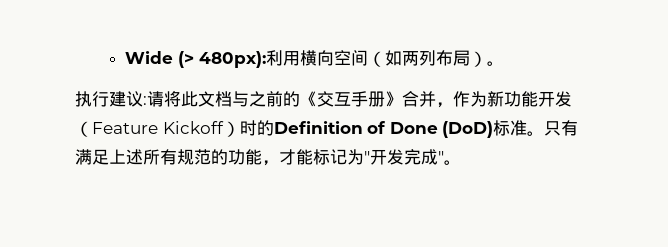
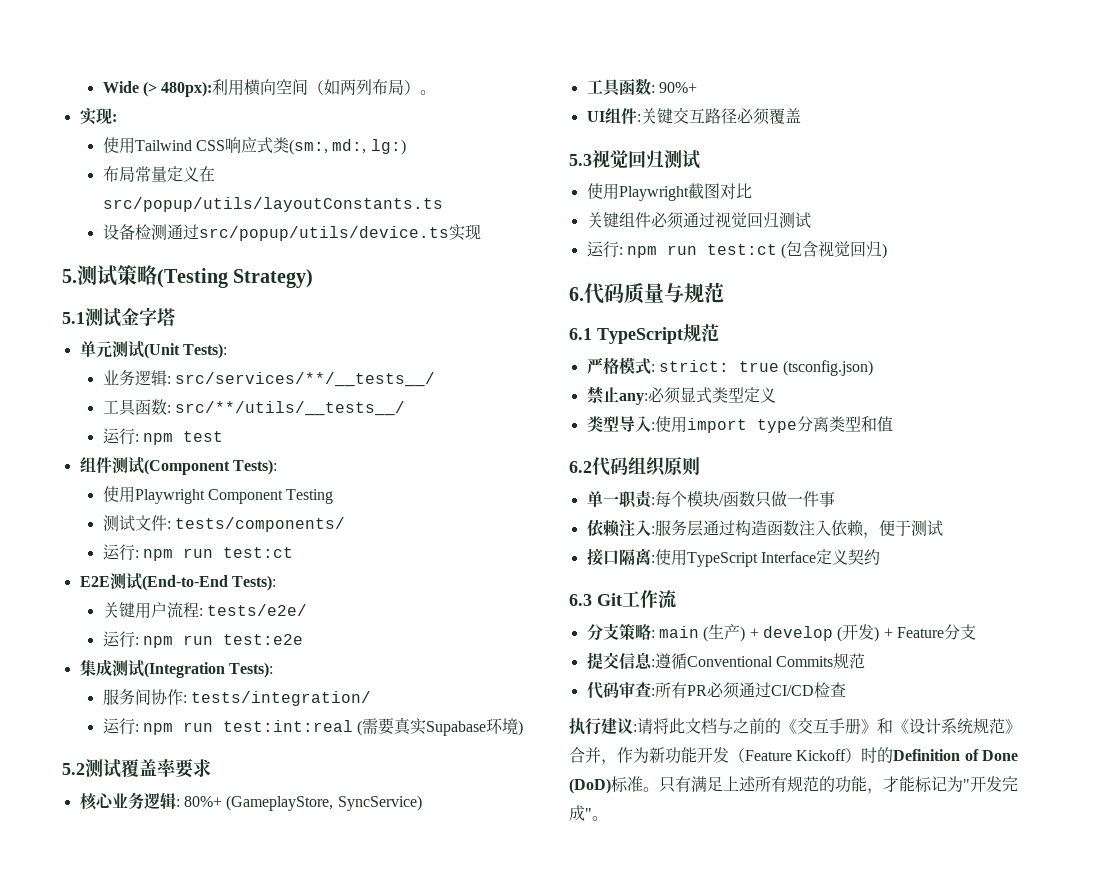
(504, 63) none -> [79,108,117,125] [102,137,406,155] [102,166,215,182] [102,197,443,212] [102,224,481,241] [62,265,314,288] [62,307,175,327] [79,341,227,359] [102,370,435,387] [102,399,405,416] [102,428,223,445] [79,457,277,475] [102,486,334,504] [102,515,345,532] [102,544,293,561] [79,573,276,591] [102,602,307,619] [102,631,303,648] [79,659,273,678] [102,689,371,706] [102,717,524,736] [62,759,211,778] [79,792,422,811] [586,78,697,97] [586,107,801,125] [569,149,700,169] [586,183,752,201] [586,212,811,229] [586,241,888,259] [569,282,724,304] [569,324,719,344] [586,357,874,376] [586,386,776,405] [586,416,893,433] [569,457,700,477] [586,490,835,509] [586,519,943,538] [586,548,880,567] [569,590,677,608] [586,623,976,642] [586,652,865,670] [586,681,846,699] // 实现: // 使用Tailwind CSS响应式类(sm:, md:, lg:) // 布局常量定义在src/popup/utils/layoutConstants.ts // 设备检测通过src/popup/utils/device.ts实现 // 5.测试策略(Testing Strategy) // 5.1测试金字塔 // 单元测试(Unit Tests): // 业务逻辑: src/services/**/__tests__/ // 工具函数: src/**/utils/__tests__/ // 运行: npm test // 组件测试(Component Tests): // 使用Playwright Component Testing // 测试文件: tests/components/ // 运行: npm run test:ct // E2E测试(End-to-End Tests): // 关键用户流程: tests/e2e/ // 运行: npm run test:e2e // 集成测试(Integration Tests): // 服务间协作: tests/integration/ // 运行: npm run test:int:real (需要真实Supabase环境) // 5.2测试覆盖率要求 // 核心业务逻辑: 80%+ (GameplayStore, SyncService) // 工具函数: 90%+ // UI组件:关键交互路径必须覆盖 // 5.3视觉回归测试 // 使用Playwright截图对比 // 关键组件必须通过视觉回归测试 // 运行: npm run test:ct (包含视觉回归) // 6.代码质量与规范 // 6.1 TypeScript规范 // 严格模式: strict: true (tsconfig.json) // 禁止any:必须显式类型定义 // 类型导入:使用import type分离类型和值 // 6.2代码组织原则 // 单一职责:每个模块/函数只做一件事 // 依赖注入:服务层通过构造函数注入依赖，便于测试 // 接口隔离:使用TypeScript Interface定义契约 // 6.3 Git工作流 // 分支策略: main (生产) + develop (开发) + Feature分支 // 提交信息:遵循Conventional Commits规范 // 代码审查:所有PR必须通过CI/CD检查
(402, 99) none -> [877,718,1021,734] 和《设计系统规范》

